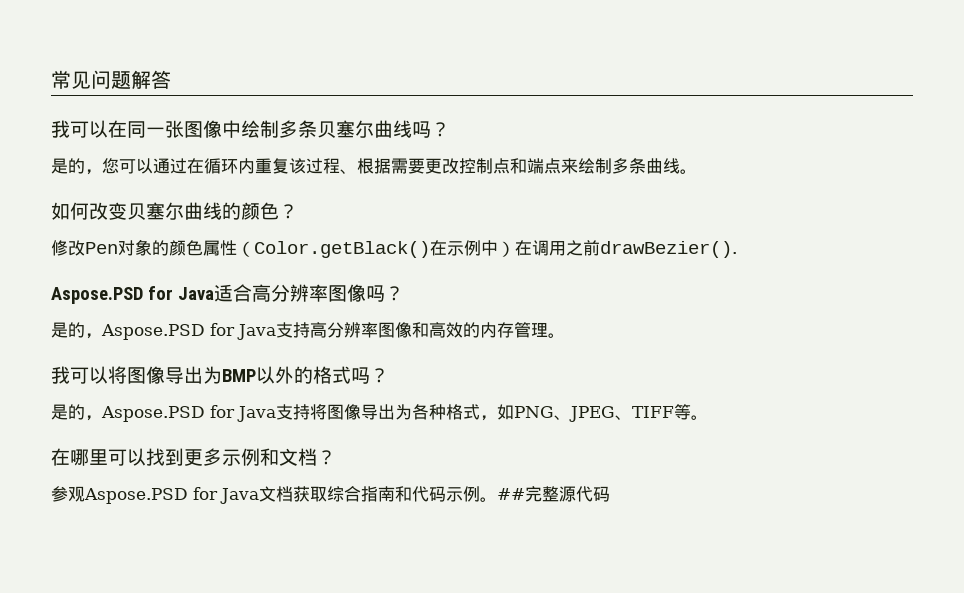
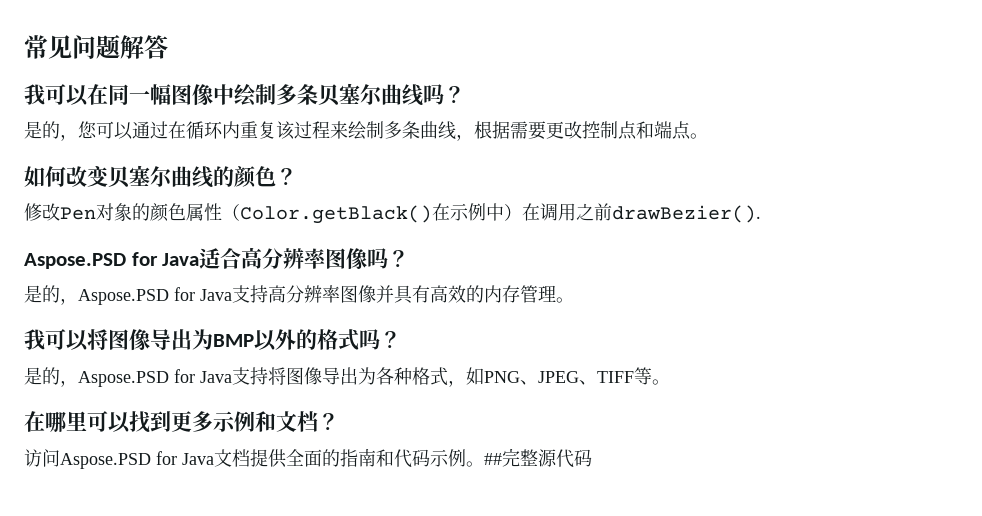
[165,120,184,138] 张 -> [150,84,171,105] 幅
[340,169,357,174] 、 -> [330,121,474,141] 来绘制多条曲线，
[561,158,680,174] 来绘制多条曲线 -> (691, 130) none
[412,322,429,338] 和 -> [376,285,430,304] 并具有
[51,486,85,502] 参观 -> [24,449,60,467] 访问
[293,486,361,502] 获取综合 -> [250,449,340,468] 提供全面的

